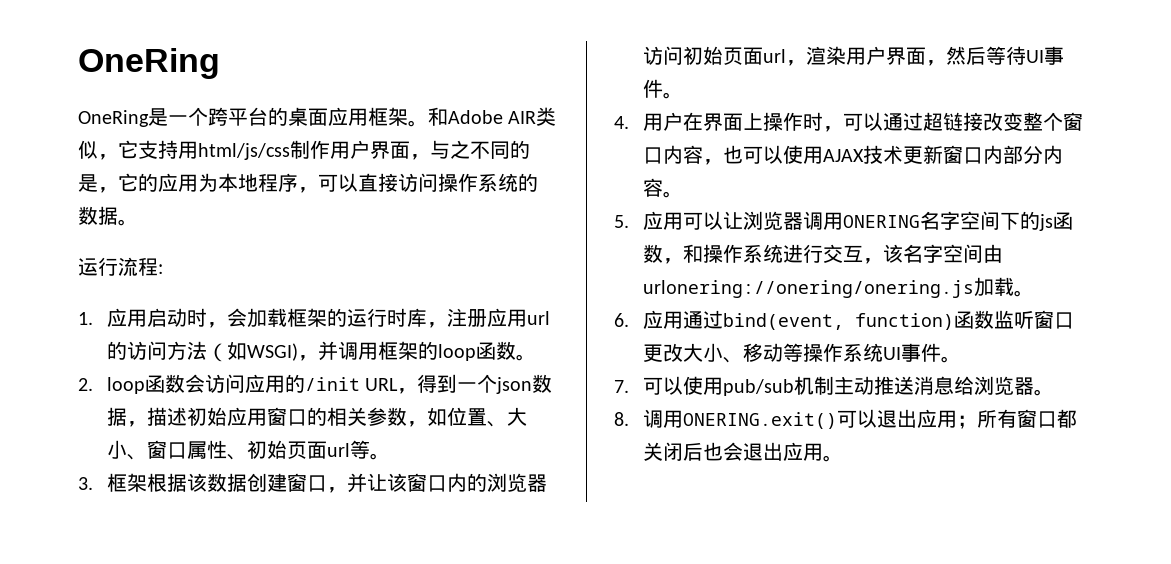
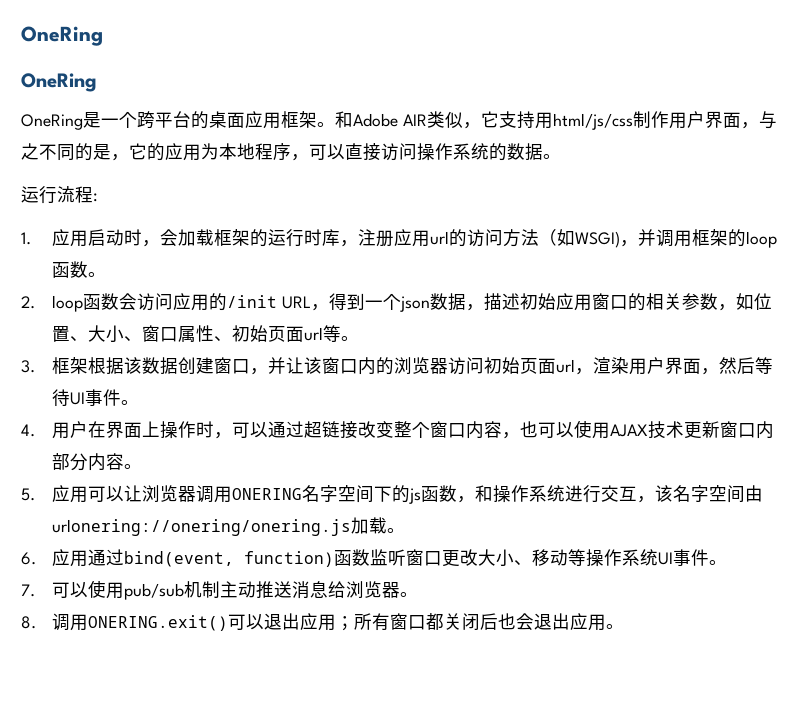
[78,48,220,79] [78,110,149,127] OneRing // OneRing -> [21,26,103,46] [21,73,97,92] [21,114,83,130] OneRing // OneRing // OneRing

